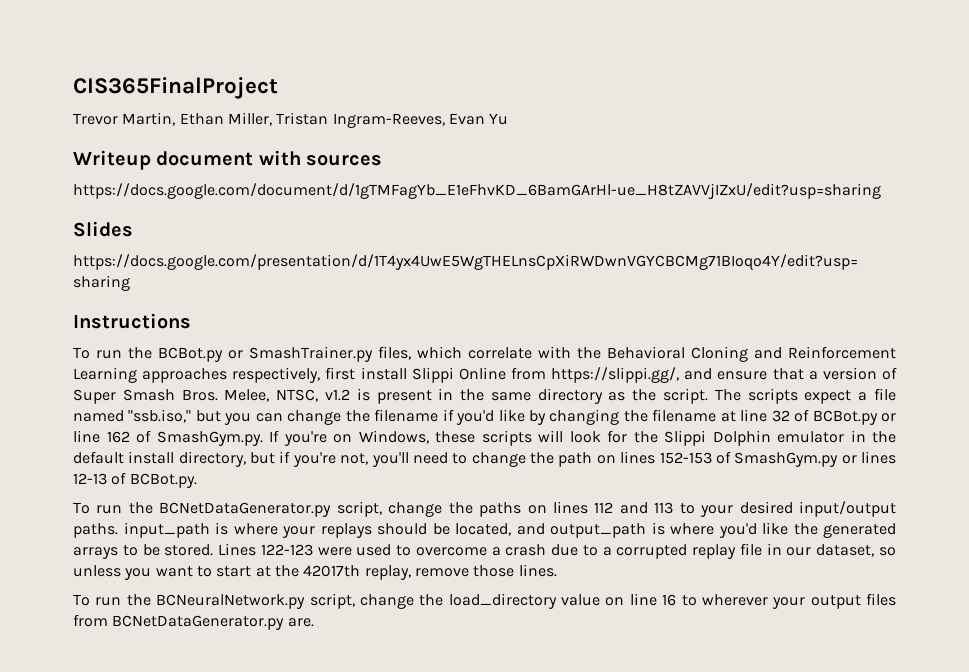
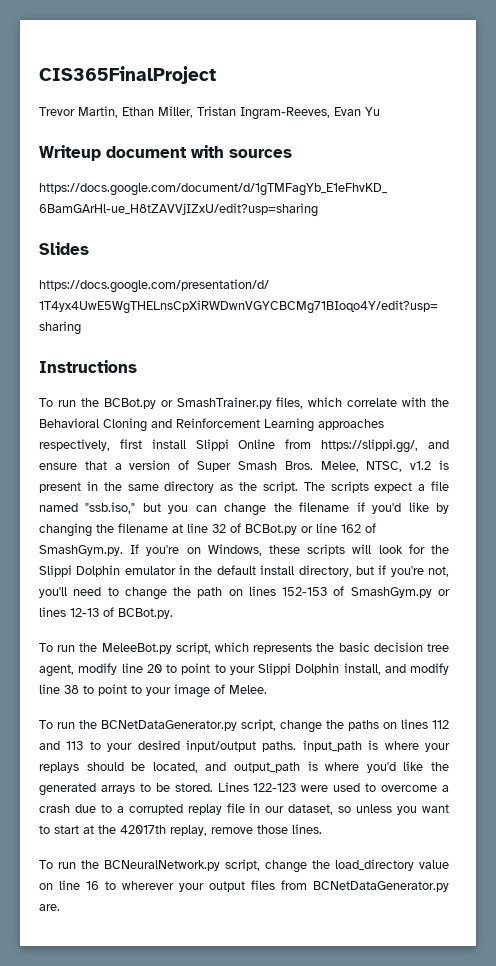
(197, 480) none -> [39,642,449,654] [39,663,449,677] [39,684,267,698] // To run the MeleeBot.py script, which represents the basic decision tree agent, modify line 20 to point to your Slippi Dolphin install, and modify line 38 to point to your image of Melee.

